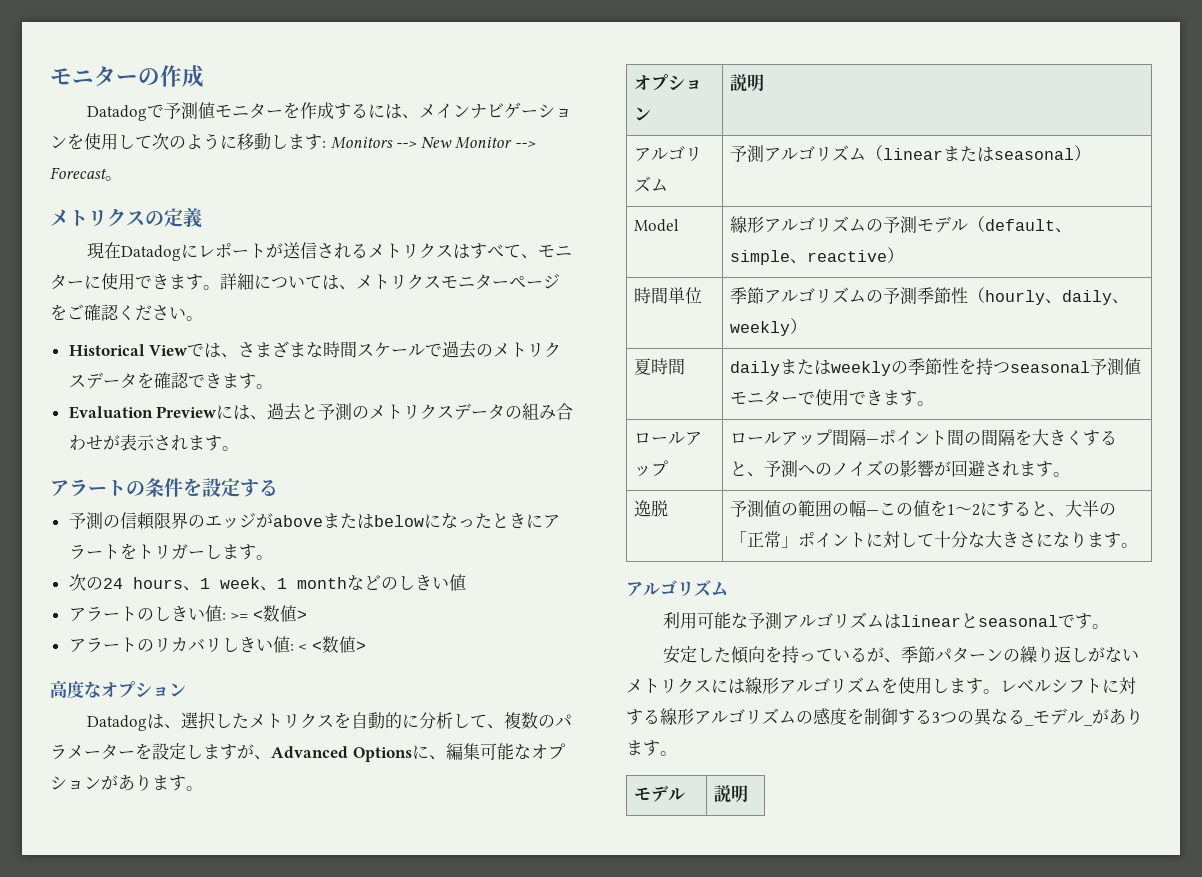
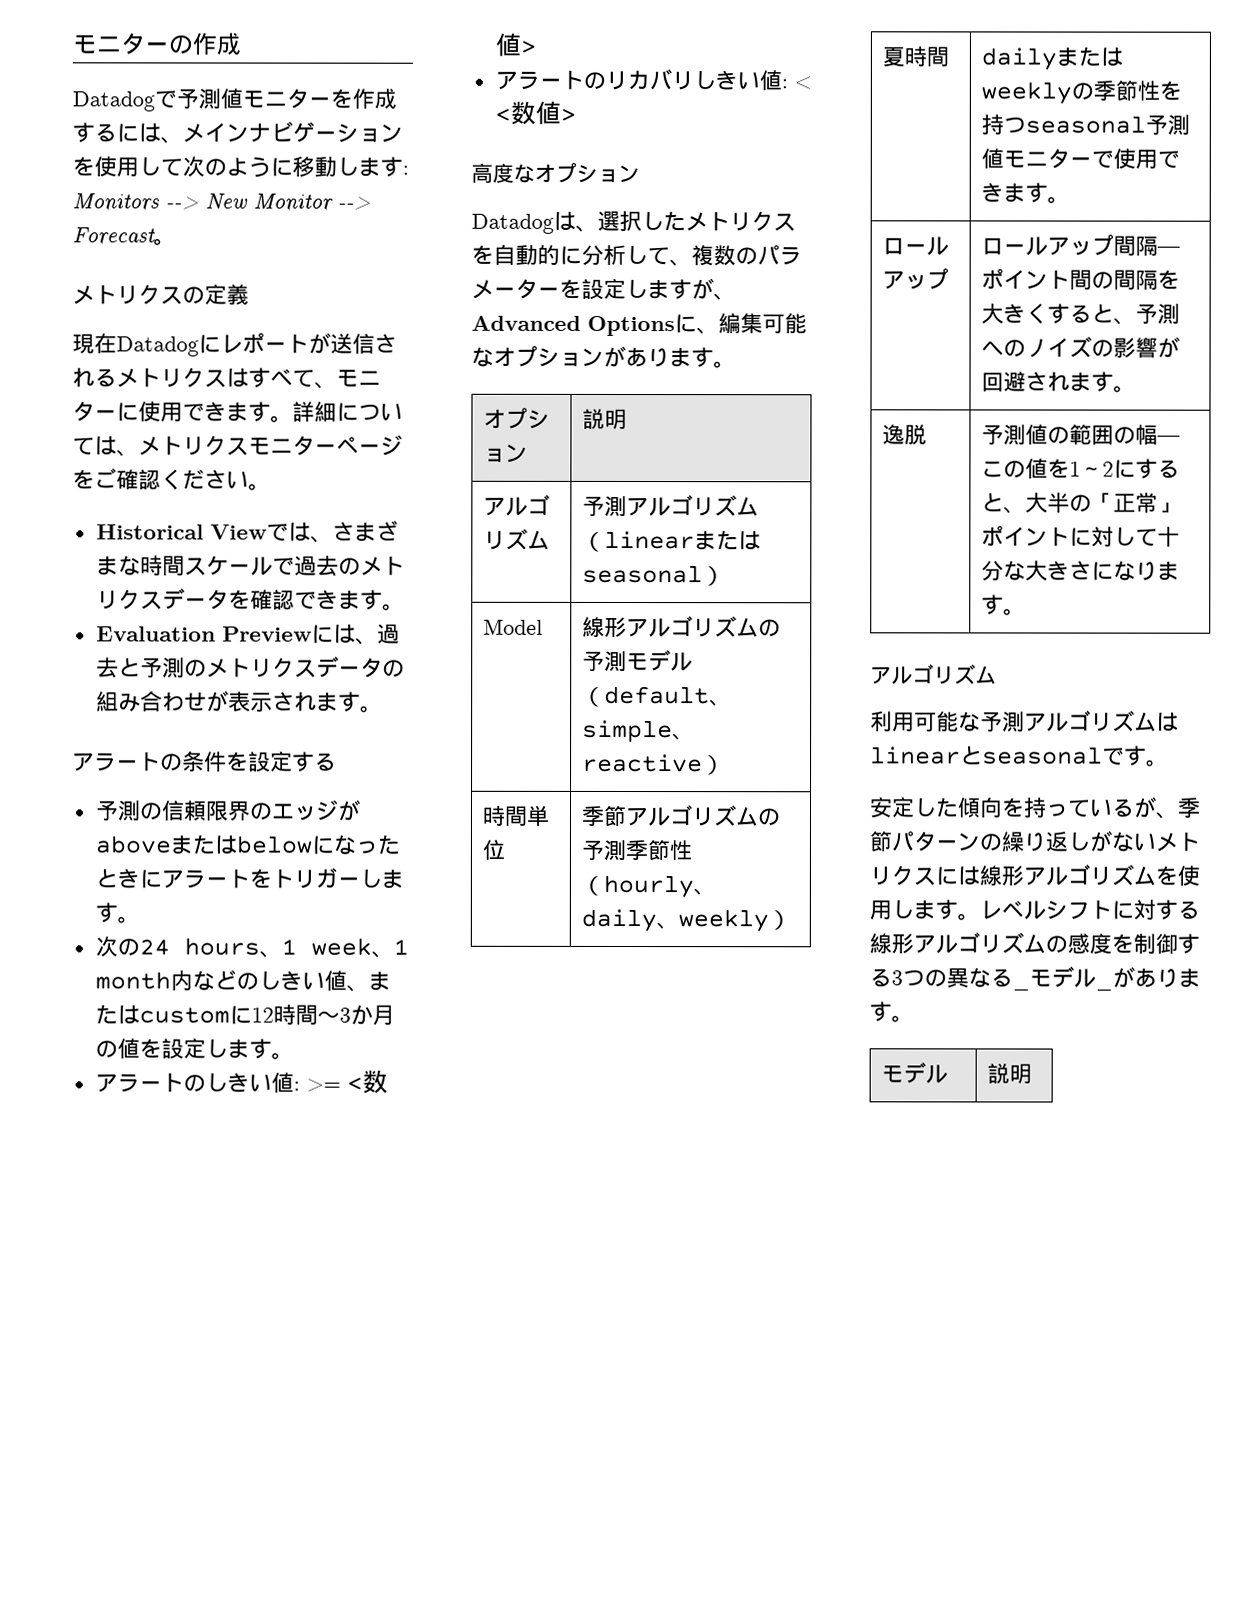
(347, 583) none -> [169,970,193,991] 内
(466, 582) none -> [345,971,391,992] [94,1004,395,1026] [94,1038,294,1060] 、またはcustomに12時間〜3か月の値を設定します。

